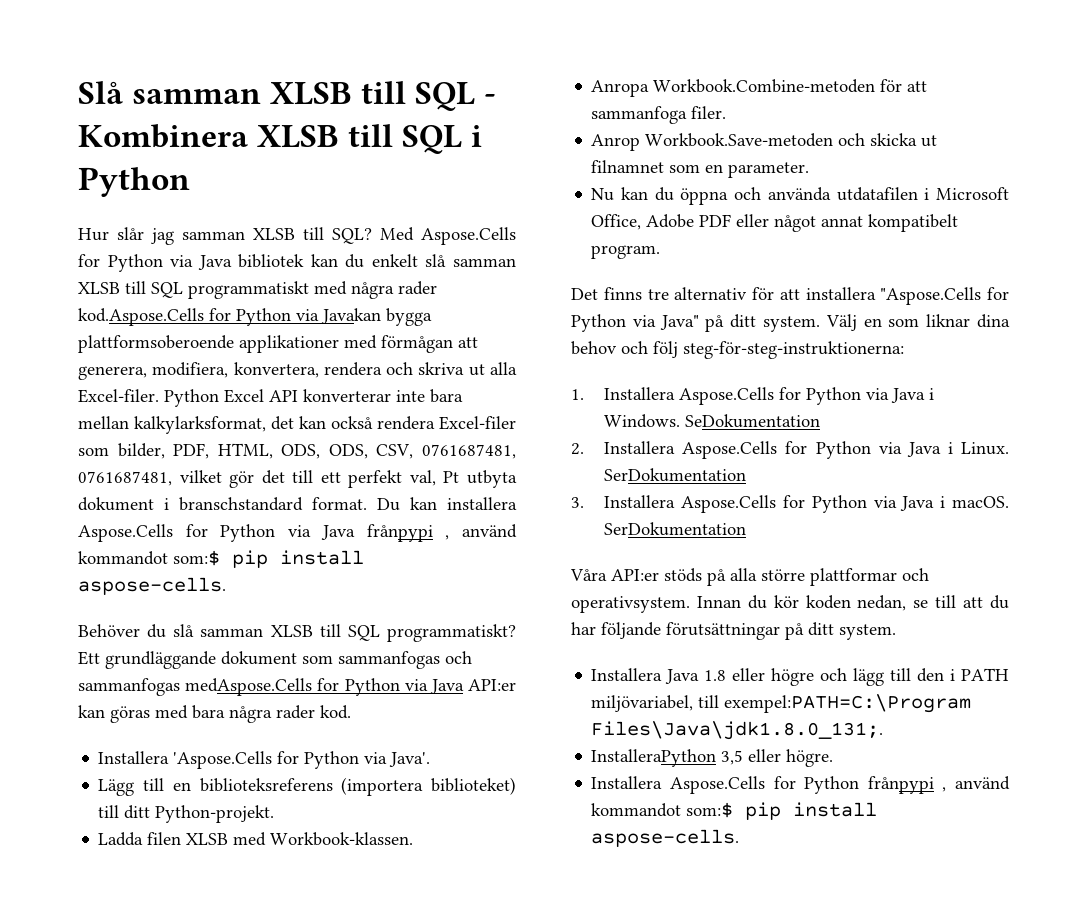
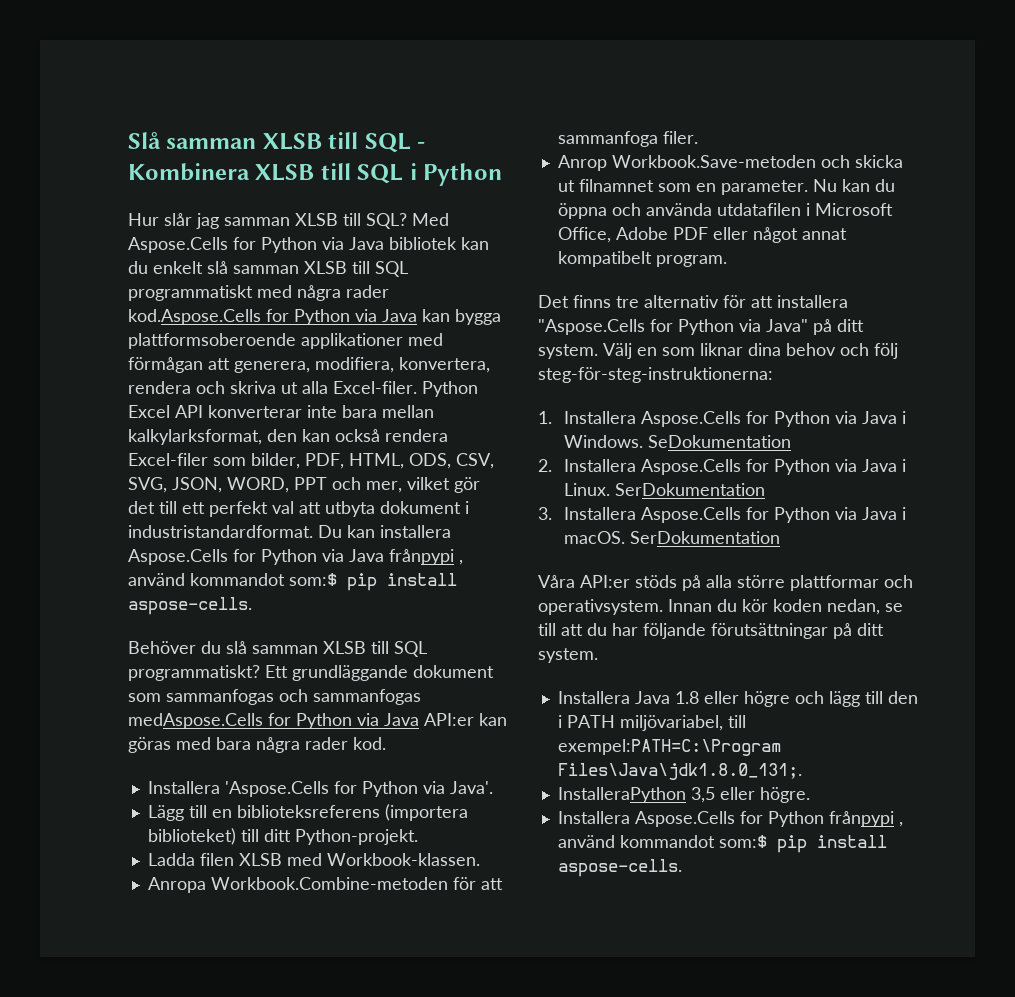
[321,308,381,324] Javakan -> [382,309,450,322] Java kan
[271,416,294,430] det -> [267,429,297,442] den
[328,444,516,459] [78,471,172,486] ODS, CSV, 0761687481, 0761687481, -> [456,453,494,469] [128,477,402,493] CSV, SVG, JSON, WORD, PPT och mer,
[409,470,460,486] val, Pt -> [272,501,321,514] val att
[179,497,367,511] branschstandard format. -> [128,525,313,538] industristandardformat.
(810, 170) // -> (808, 187) none

